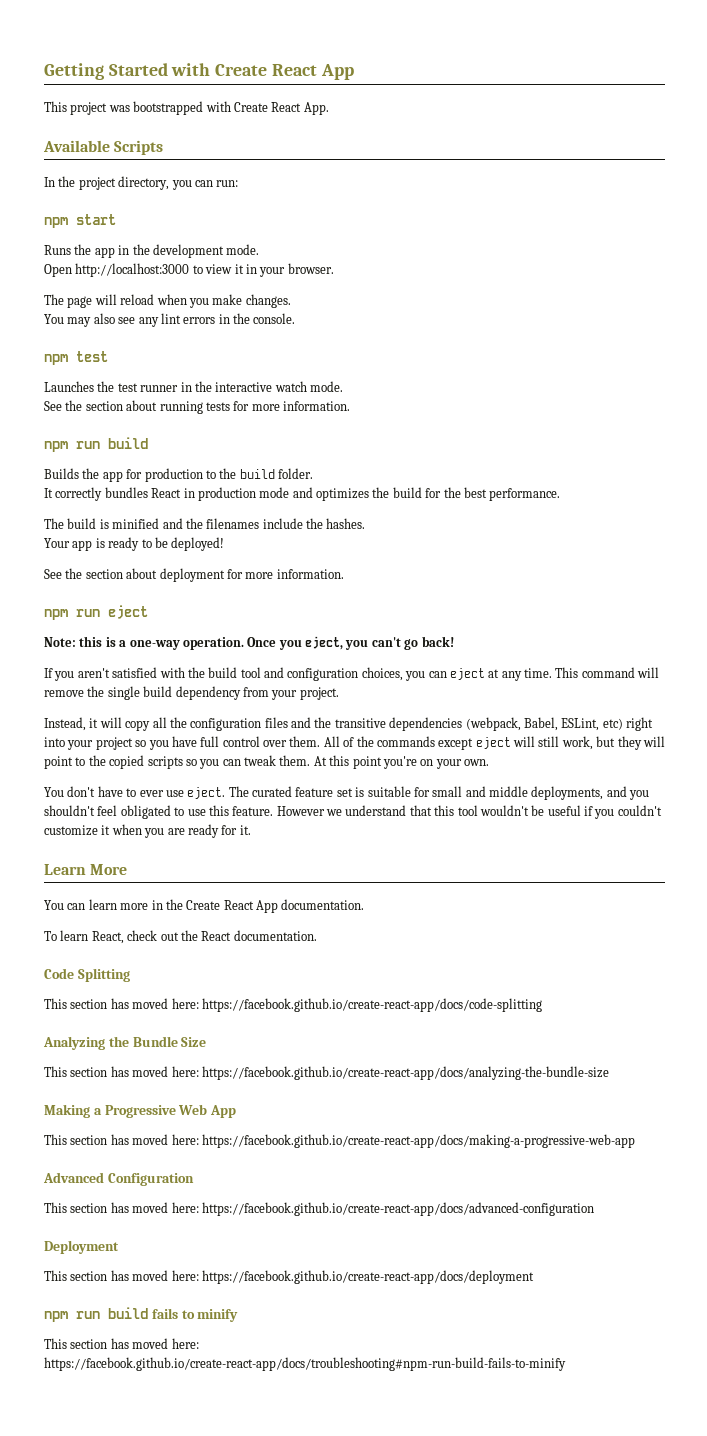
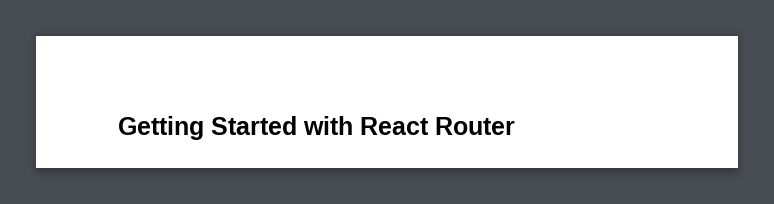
[215,64,354,80] [44,101,329,115] [43,140,164,155] [44,176,239,190] [44,214,116,228] [44,244,260,258] [44,263,334,277] [44,294,291,308] [44,313,296,327] [44,351,108,365] [44,381,343,392] [44,400,350,414] [44,437,148,452] [44,468,313,482] [44,487,561,501] [44,518,366,529] [44,537,225,551] [44,568,344,582] [44,605,148,620] [44,636,454,650] [44,667,660,681] [44,686,339,700] [44,717,653,731] [44,736,665,750] [44,755,489,769] [44,786,650,800] [44,805,662,819] [44,824,251,838] [44,864,128,875] [44,899,365,913] [44,930,317,944] [44,968,130,982] [44,998,542,1012] [43,1036,207,1050] [44,1066,609,1080] [44,1104,237,1118] [44,1134,635,1148] [43,1172,194,1186] [44,1202,594,1216] [44,1240,119,1254] [44,1270,534,1284] [44,1307,239,1322] [44,1338,199,1349] [44,1357,566,1371] Create React App // This project was bootstrapped with Create React App. // Available Scripts // In the project directory, you can run: // npm start // Runs the app in the development mode. // Open http://localhost:3000 to view it in your browser. // The page will reload when you make changes. // You may also see any lint errors in the console. // npm test // Launches the test runner in the interactive watch mode. // See the section about running tests for more information. // npm run build // Builds the app for production to the build folder. // It correctly bundles React in production mode and optimizes the build for the best performance. // The build is minified and the filenames include the hashes. // Your app is ready to be deployed! // See the section about deployment for more information. // npm run eject // Note: this is a one-way operation. Once you eject, you can't go back! // If you aren't satisfied with the build tool and configuration choices, you can eject at any time. This command will remove the single build dependency from your project. // Instead, it will copy all the configuration files and the transitive dependencies (webpack, Babel, ESLint, etc) right into your project so you have full control over them. All of the commands except eject will still work, but they will point to the copied scripts so you can tweak them. At this point you're on your own. // You don't have to ever use eject. The curated feature set is suitable for small and middle deployments, and you shouldn't feel obligated to use this feature. However we understand that this tool wouldn't be useful if you couldn't customize it when you are ready for it. // Learn More // You can learn more in the Create React App documentation. // To learn React, check out the React documentation. // Code Splitting // This section has moved here: https://facebook.github.io/create-react-app/docs/code-splitting // Analyzing the Bundle Size // This section has moved here: https://facebook.github.io/create-react-app/docs/analyzing-the-bundle-size // Making a Progressive Web App // This section has moved here: https://facebook.github.io/create-react-app/docs/making-a-progressive-web-app // Advanced Configuration // This section has moved here: https://facebook.github.io/create-react-app/docs/advanced-configuration // Deployment // This section has moved here: https://facebook.github.io/create-react-app/docs/deployment // npm run build fails to minify // This section has moved here: https://facebook.github.io/create-react-app/docs/troubleshooting#npm-run-build-fails-to-minify -> [360,117,515,135] React Router

